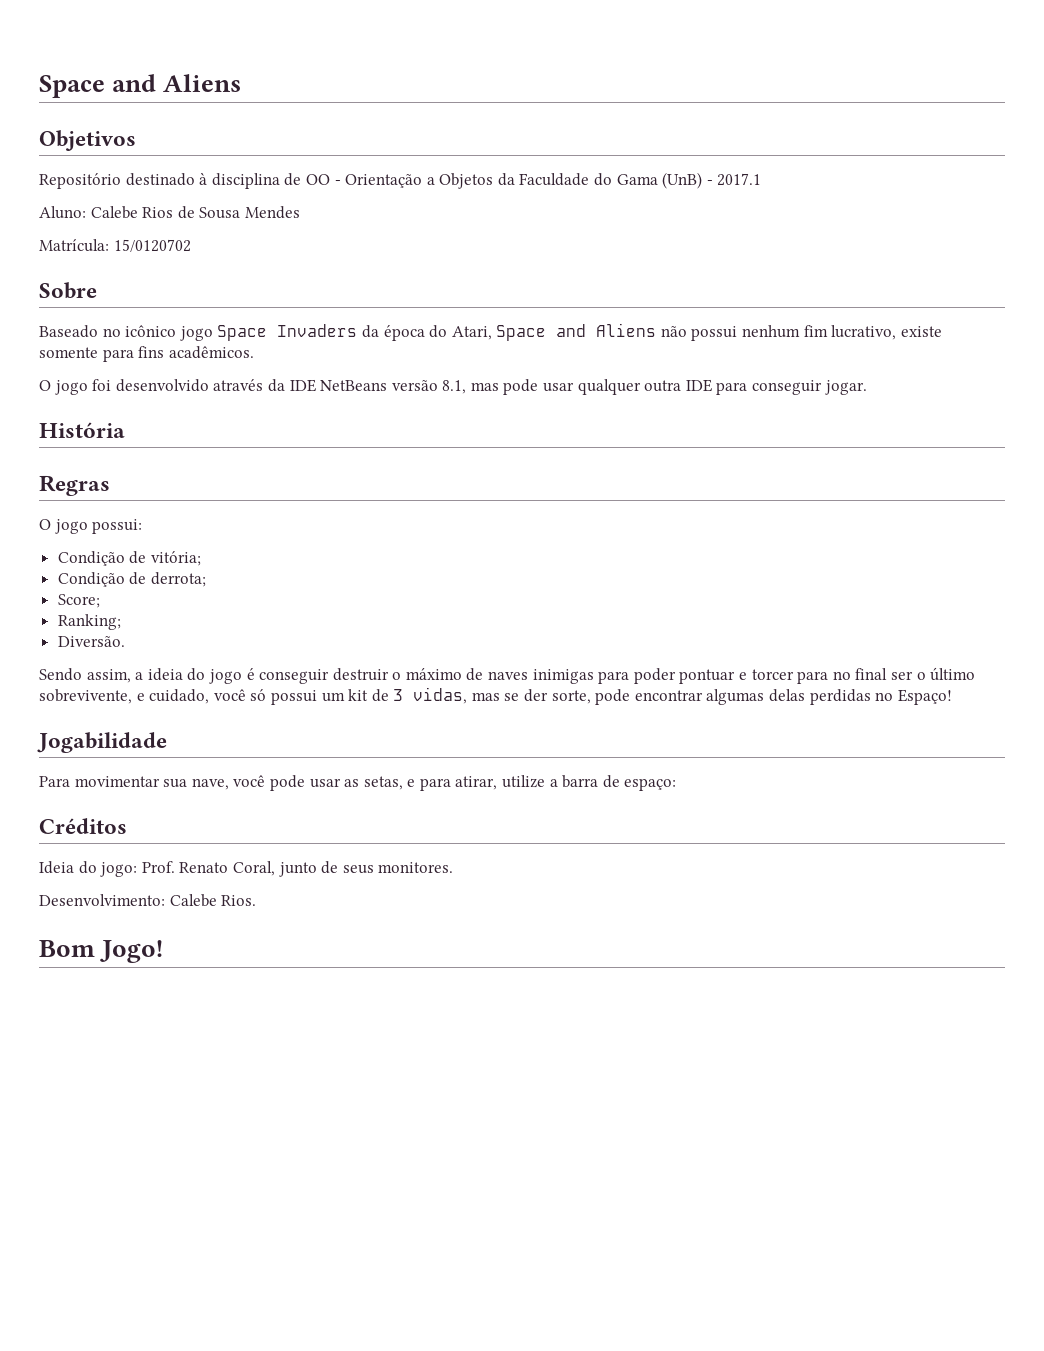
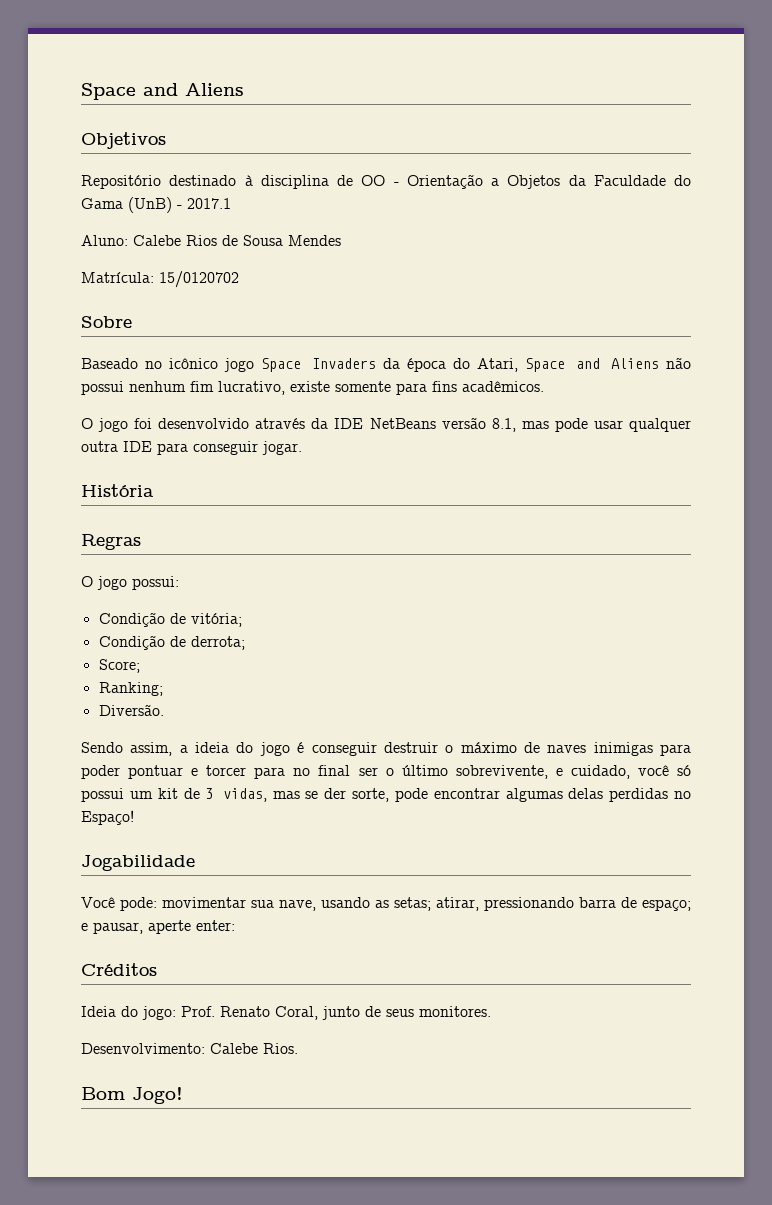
[39,776,70,787] Para -> [81,897,157,911] Você pode:
[233,775,677,791] você pode usar as setas, e para atirar, utilize a barra de espaço: -> [321,897,691,911] [81,920,235,934] usando as setas; atirar, pressionando barra de espaço; e pausar, aperte enter:

